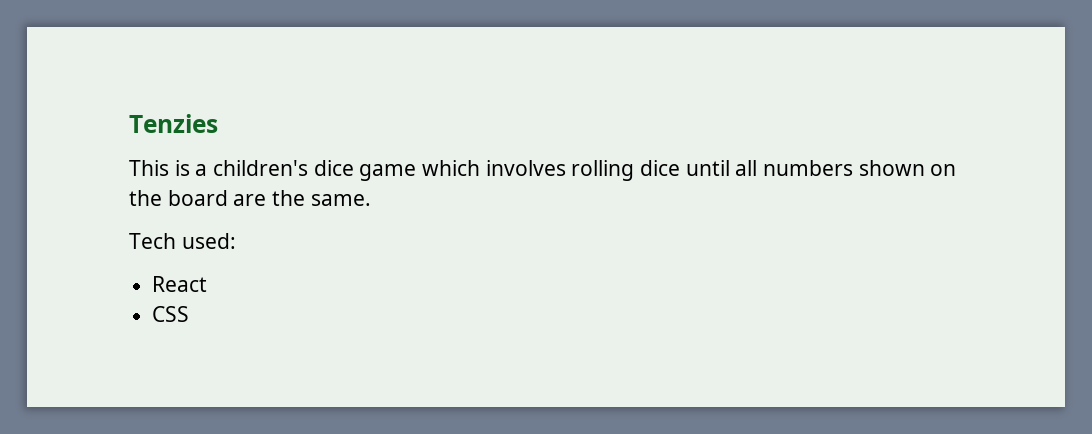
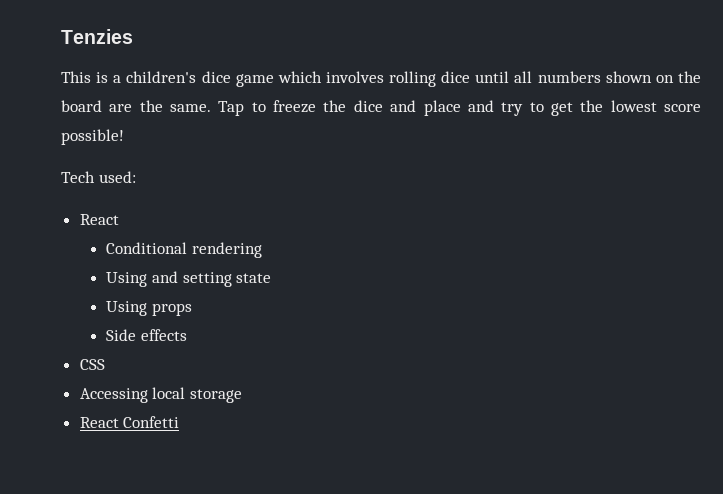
[129,233,236,249] [152,276,208,292] [152,306,190,322] // Tech used: // React // CSS -> [218,100,702,116] [61,129,124,145] [61,171,136,183] [79,214,119,225] [106,242,262,258] [106,271,272,287] [106,301,192,316] [106,329,187,341] [79,359,105,370] [79,387,242,403] [79,416,180,428] Tap to freeze the dice and place and try to get the lowest score possible! // Tech used: // React // Conditional rendering // Using and setting state // Using props // Side effects // CSS // Accessing local storage // React Confetti

